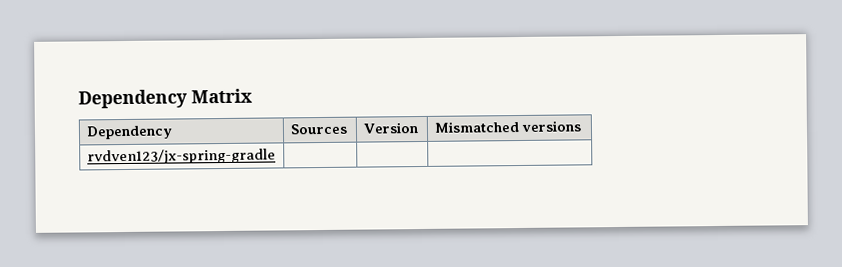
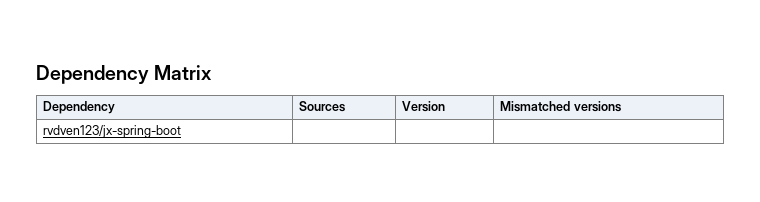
[86,148,276,165] rvdven123/jx-spring-gradle -> [43,125,182,138] rvdven123/jx-spring-boot

